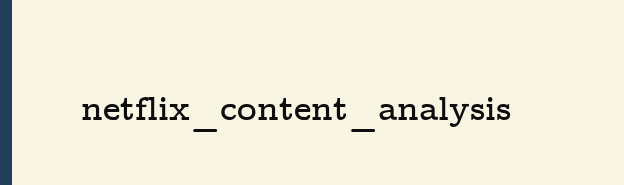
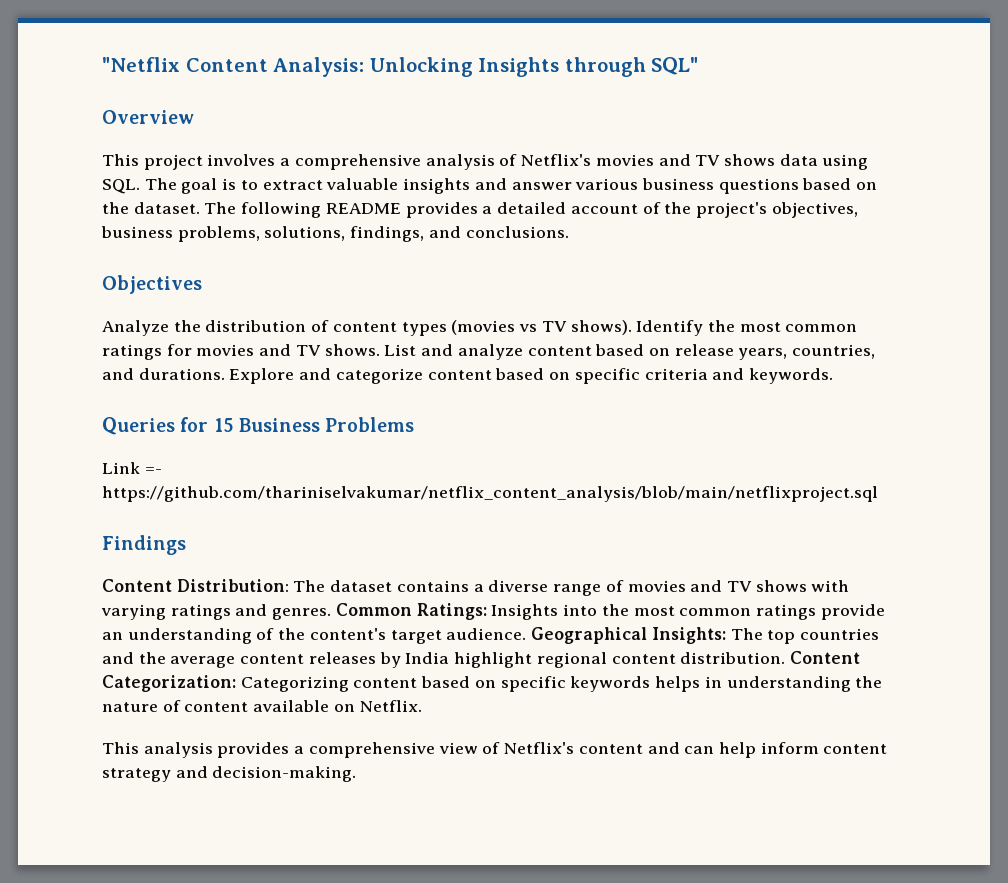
[81,97,511,132] netflix_content_analysis -> [102,57,699,77] [102,110,194,124] [102,154,869,170] [102,178,878,194] [102,202,858,218] [101,226,569,242] [102,275,202,294] [102,320,858,336] [102,344,876,360] [102,368,833,384] [102,417,415,435] [102,462,162,474] [102,486,878,502] [102,535,186,555] [102,579,850,596] [101,603,885,620] [102,627,879,644] [102,651,860,668] [102,675,883,692] [102,700,422,712] [102,742,888,758] [102,766,357,782] "Netflix Content Analysis: Unlocking Insights through SQL" // Overview // This project involves a comprehensive analysis of Netflix's movies and TV shows data using SQL. The goal is to extract valuable insights and answer various business questions based on the dataset. The following README provides a detailed account of the project's objectives, business problems, solutions, findings, and conclusions. // Objectives // Analyze the distribution of content types (movies vs TV shows). Identify the most common ratings for movies and TV shows. List and analyze content based on release years, countries, and durations. Explore and categorize content based on specific criteria and keywords. // Queries for 15 Business Problems // Link =- https://github.com/thariniselvakumar/netflix_content_analysis/blob/main/netflixproject.sql // Findings // Content Distribution: The dataset contains a diverse range of movies and TV shows with varying ratings and genres. Common Ratings: Insights into the most common ratings provide an understanding of the content's target audience. Geographical Insights: The top countries and the average content releases by India highlight regional content distribution. Content Categorization: Categorizing content based on specific keywords helps in understanding the nature of content available on Netflix. // This analysis provides a comprehensive view of Netflix's content and can help inform content strategy and decision-making.

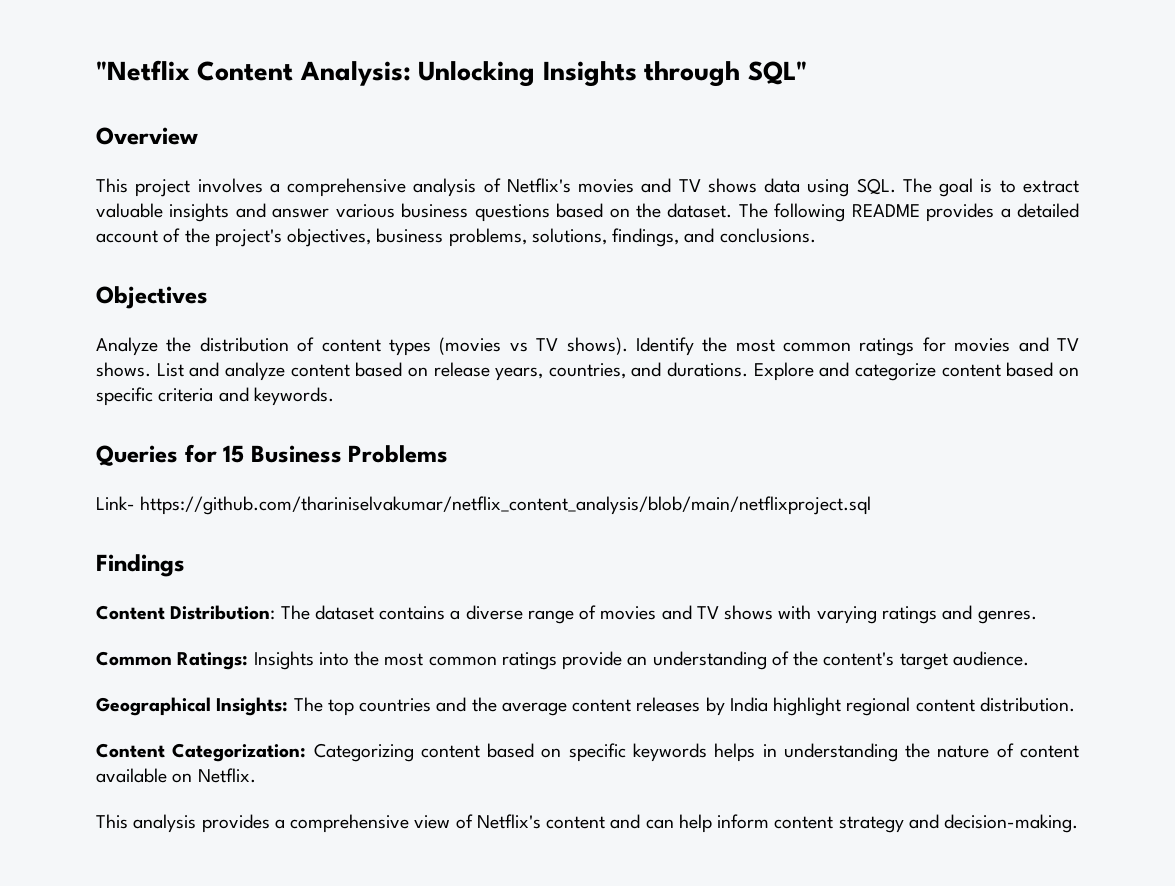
[102,462,162,474] Link =- -> [96,496,135,510] Link-
(332, 614) none -> (1037, 617) //
(527, 634) none -> (1029, 658) //
(786, 658) none -> (1075, 704) //

